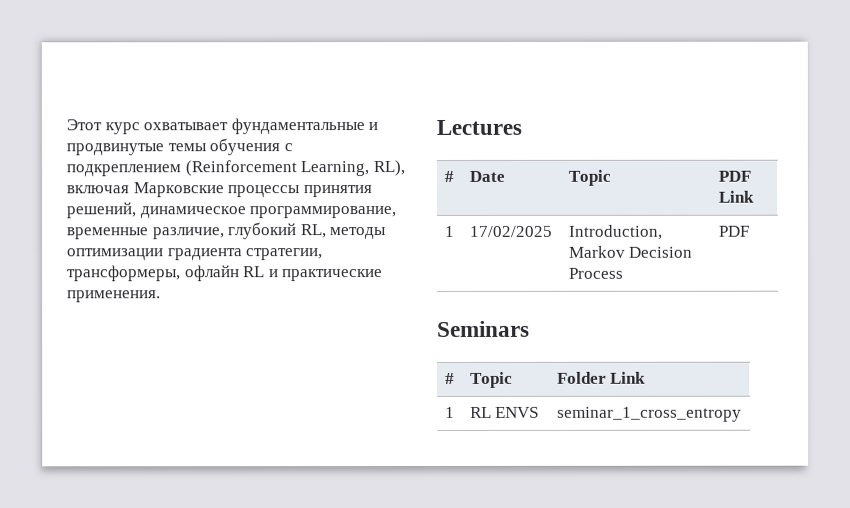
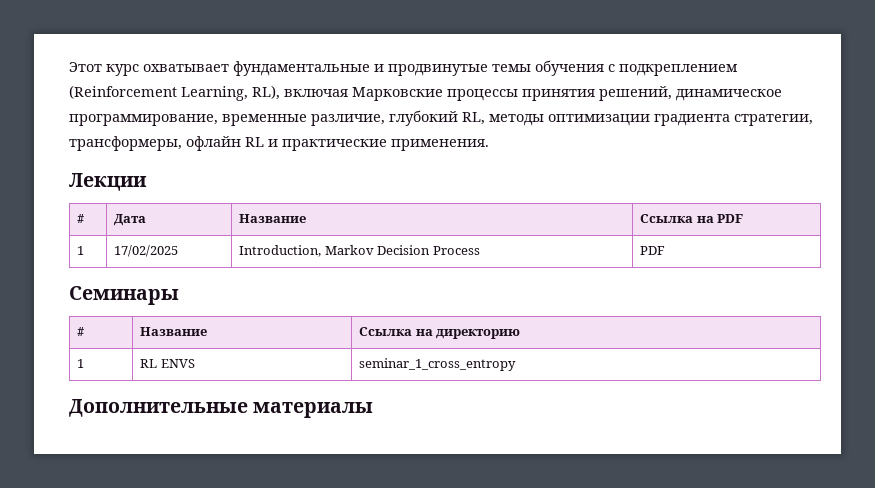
[436,119,522,135] [443,170,454,182] [468,170,505,182] [567,169,611,186] [717,170,751,182] [717,190,754,203] Lectures // # | Date | Topic | PDF Link -> [69,173,147,191] [77,214,85,223] [114,214,147,226] [239,214,307,223] [640,214,744,223] Лекции // # | Дата | Название | Ссылка на PDF
[437,320,530,337] [444,372,455,384] [469,371,513,388] [556,371,647,384] Seminars // # | Topic | Folder Link -> [69,286,179,305] [77,327,85,336] [140,327,208,336] [359,327,521,339] Семинары // # | Название | Ссылка на директорию
(742, 414) none -> [69,399,374,418] // Дополнительные материалы

